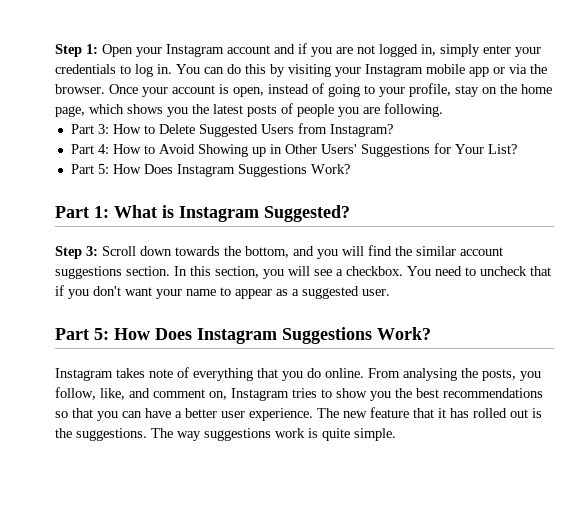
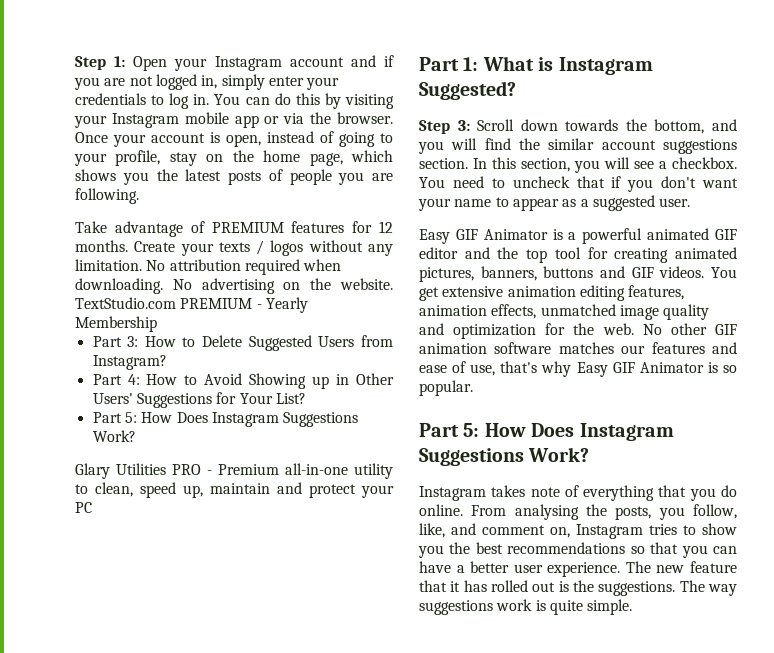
(443, 110) none -> [75,221,393,237] [75,240,393,256] [75,259,342,275] [75,278,393,294] [75,297,308,313] [75,316,157,332] // Take advantage of PREMIUM features for 12 months. Create your texts / logos without any limitation. No attribution required when downloading. No advertising on the website. TextStudio.com PREMIUM - Yearly Membership
(350, 169) none -> [75,463,393,479] [75,482,394,498] [75,502,92,513] // Glary Utilities PRO - Premium all-in-one utility to clean, speed up, maintain and protect your PC
(390, 292) none -> [419,228,737,244] [419,247,737,263] [419,266,737,282] [419,285,685,301] [419,304,710,320] [419,323,737,339] [419,342,737,354] [419,361,737,377] [419,380,473,396] // Easy GIF Animator is a powerful animated GIF editor and the top tool for creating animated pictures, banners, buttons and GIF videos. You get extensive animation editing features, animation effects, unmatched image quality and optimization for the web. No other GIF animation software matches our features and ease of use, that's why Easy GIF Animator is so popular.

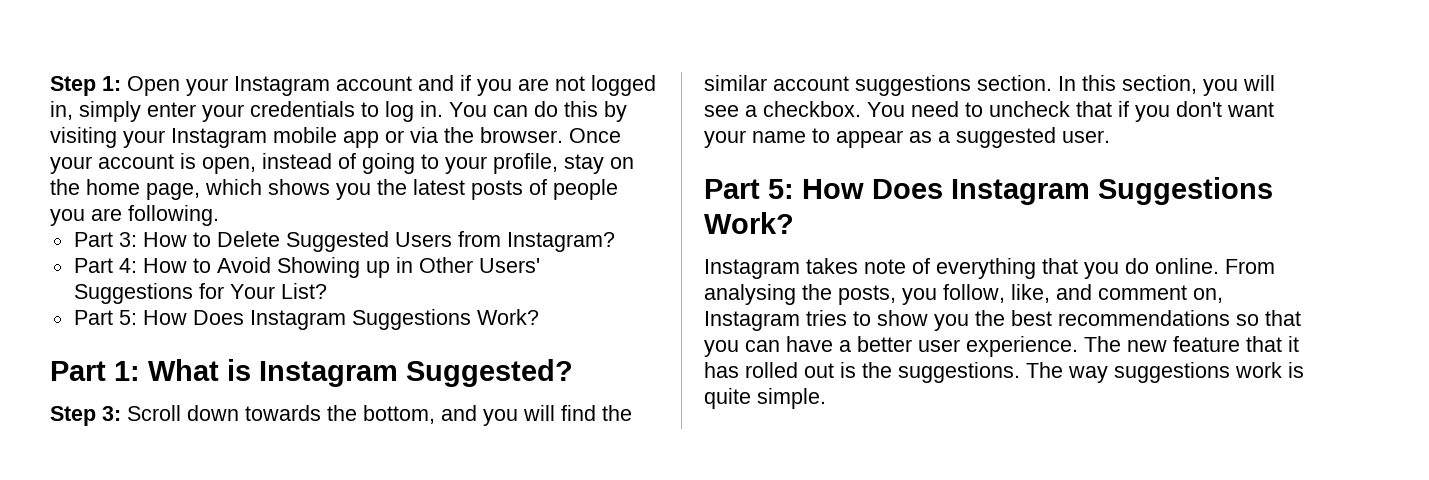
[75,221,393,237] [75,240,393,256] [75,259,342,275] [75,278,393,294] [75,297,308,313] [75,316,157,332] // Take advantage of PREMIUM features for 12 months. Create your texts / logos without any limitation. No attribution required when downloading. No advertising on the website. TextStudio.com PREMIUM - Yearly Membership -> (219, 215) none
[75,463,393,479] [75,482,394,498] [75,502,92,513] // Glary Utilities PRO - Premium all-in-one utility to clean, speed up, maintain and protect your PC -> (539, 317) none
[419,228,737,244] [419,247,737,263] [419,266,737,282] [419,285,685,301] [419,304,710,320] [419,323,737,339] [419,342,737,354] [419,361,737,377] [419,380,473,396] // Easy GIF Animator is a powerful animated GIF editor and the top tool for creating animated pictures, banners, buttons and GIF videos. You get extensive animation editing features, animation effects, unmatched image quality and optimization for the web. No other GIF animation software matches our features and ease of use, that's why Easy GIF Animator is so popular. -> (1110, 136) none

